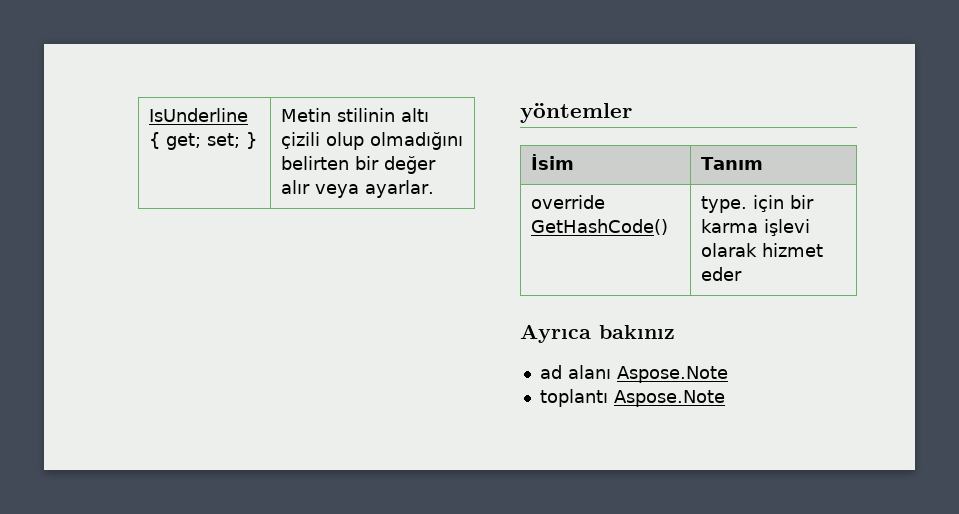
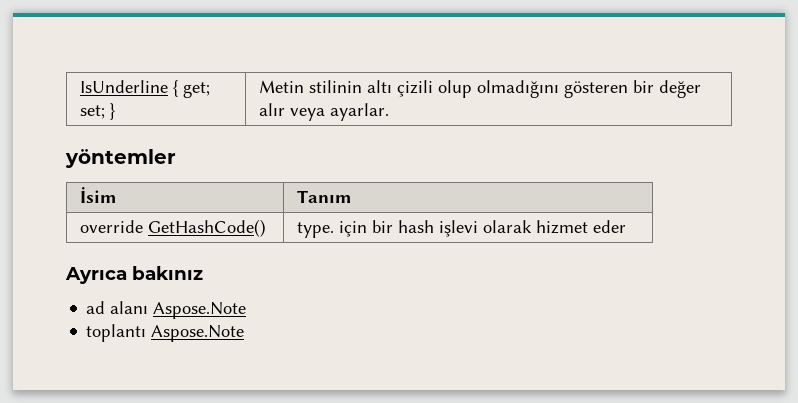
[281,156,350,170] belirten -> [564,81,629,98] gösteren
[701,219,759,233] karma -> [398,220,435,233] hash

